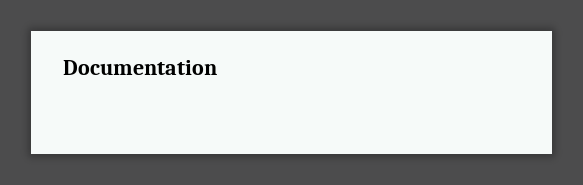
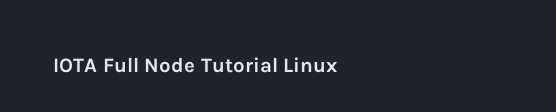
[63,60,217,75] Documentation -> [53,57,338,73] IOTA Full Node Tutorial Linux

